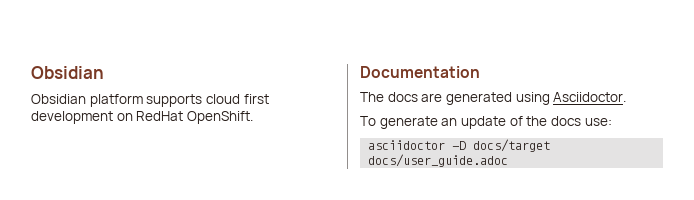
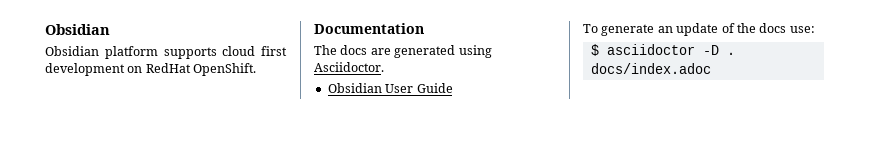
(627, 97) none -> [327,83,453,93] // Obsidian User Guide
(612, 122) none -> [590,44,599,56] $
[473,139,551,152] [368,154,509,167] docs/target docs/user_guide.adoc -> [726,52,735,55] [590,63,711,74] . docs/index.adoc

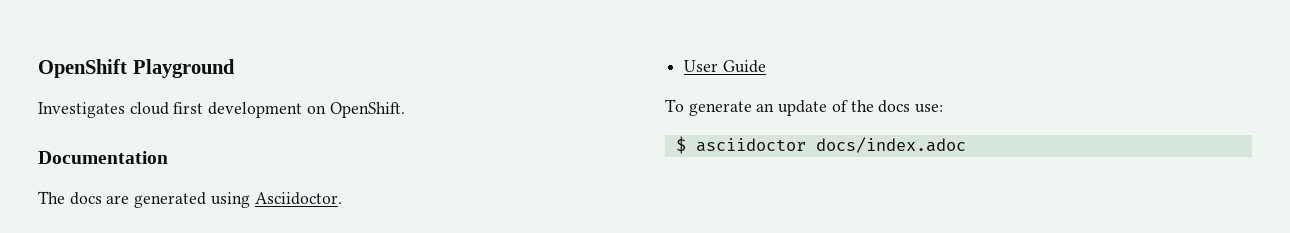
[45,24,110,35] [45,46,217,59] Obsidian // Obsidian platform supports -> [38,59,235,78] [38,102,125,118] OpenShift Playground // Investigates
[145,63,191,73] RedHat -> (326, 109) none
[327,83,382,93] Obsidian -> (342, 198) none
[702,45,735,55] -D . -> (806, 145) none

